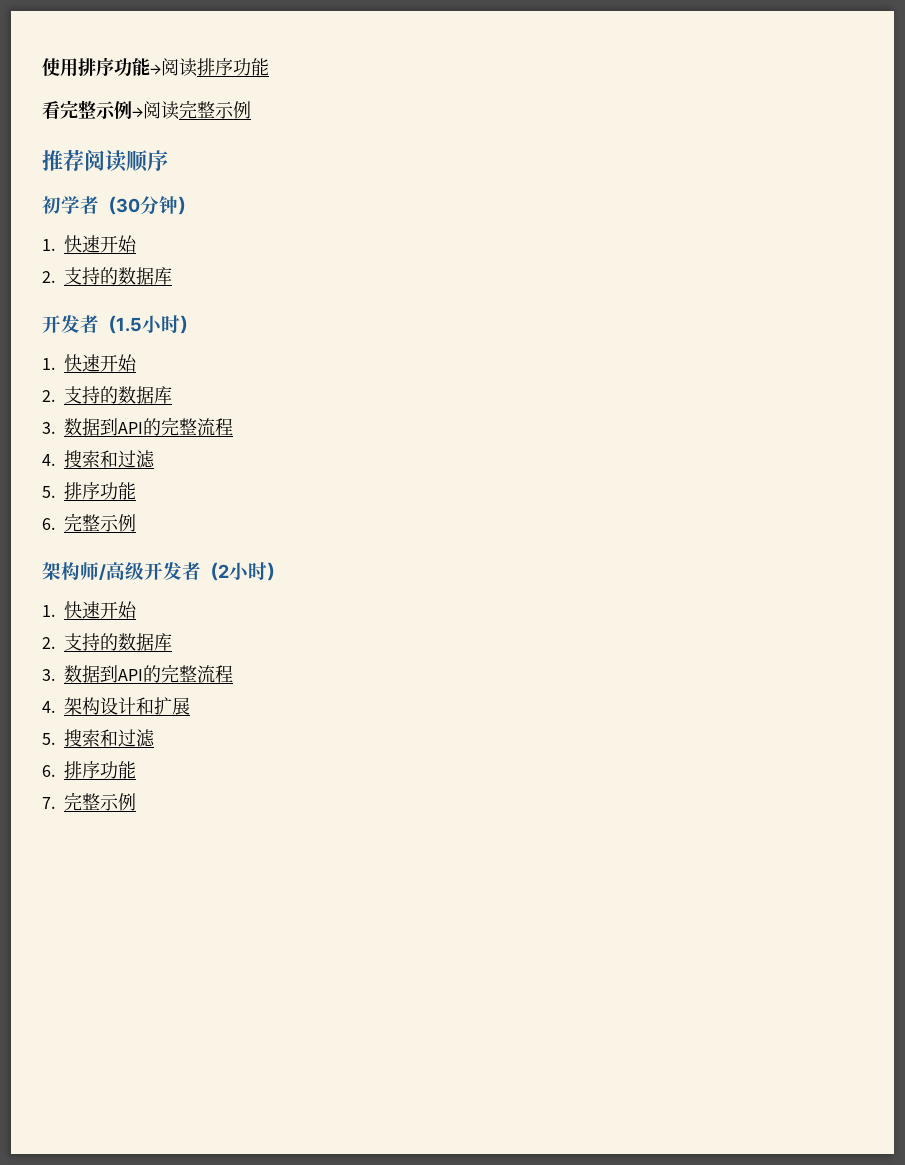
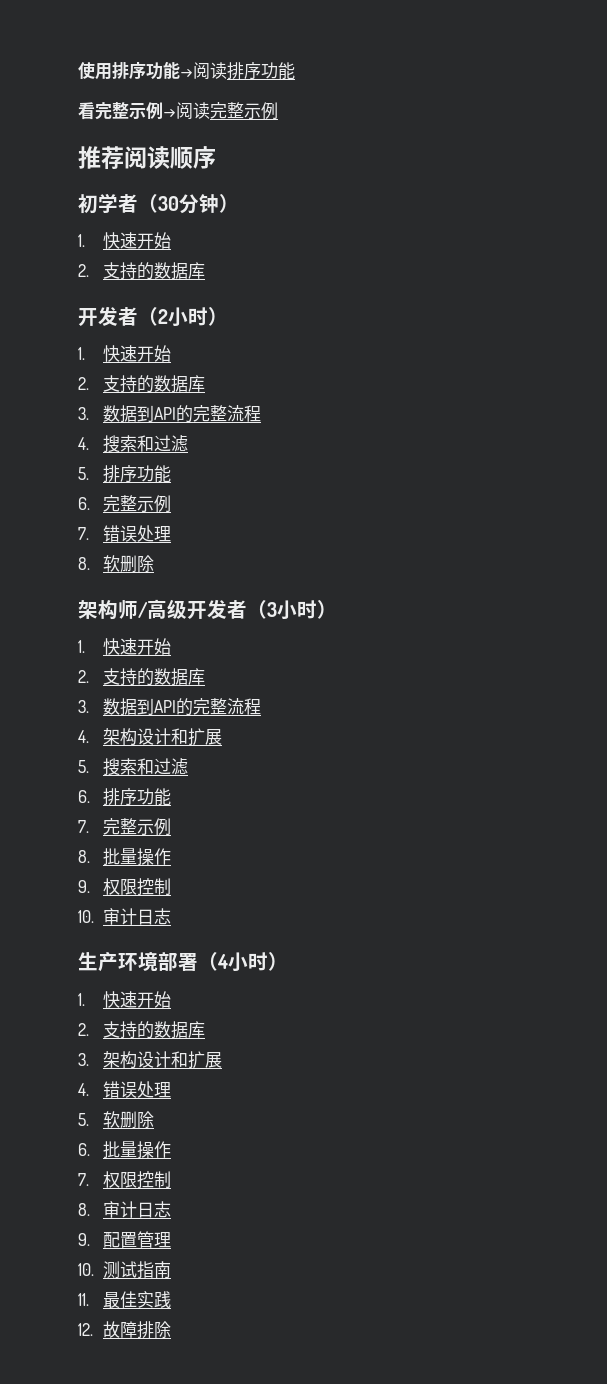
[116,317,142,332] 1.5 -> [158,309,168,324] 2
(136, 523) none -> [78,525,172,542] [78,555,155,573] // 7.错误处理 // 8.软删除
[218,564,229,578] 2 -> [267,602,277,617] 3
(136, 802) none -> [78,848,172,866] [78,878,172,896] [78,908,172,925] [78,952,288,972] [78,991,172,1008] [78,1021,206,1039] [78,1051,223,1069] [78,1081,172,1098] [78,1111,155,1129] [78,1141,172,1159] [78,1171,172,1189] [78,1201,172,1218] [78,1231,172,1248] [78,1261,172,1279] [78,1291,172,1308] [78,1321,172,1339] // 8.批量操作 // 9.权限控制 // 10.审计日志 // 生产环境部署（4小时） // 1.快速开始 // 2.支持的数据库 // 3.架构设计和扩展 // 4.错误处理 // 5.软删除 // 6.批量操作 // 7.权限控制 // 8.审计日志 // 9.配置管理 // 10.测试指南 // 11.最佳实践 // 12.故障排除

